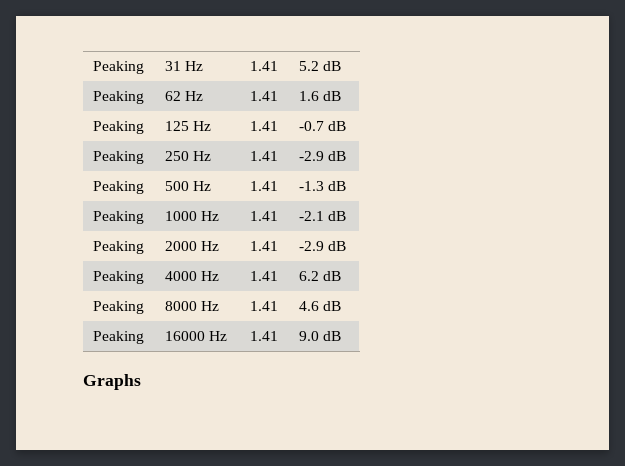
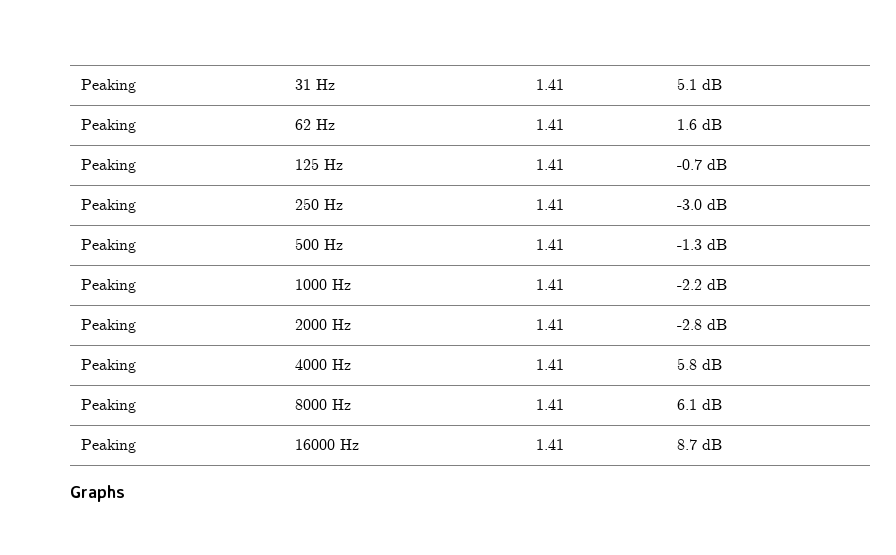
[299,61,320,71] 5.2 -> [677,78,698,90] 5.1
[299,151,325,161] -2.9 -> [677,199,703,210] -3.0
[299,211,325,221] -2.1 -> [677,279,703,290] -2.2
[299,241,325,251] -2.9 -> [677,319,703,330] -2.8
[299,271,320,281] 6.2 -> [677,358,698,370] 5.8
[299,301,320,311] 4.6 -> [677,399,698,410] 6.1
[299,331,320,341] 9.0 -> [677,439,698,450] 8.7

